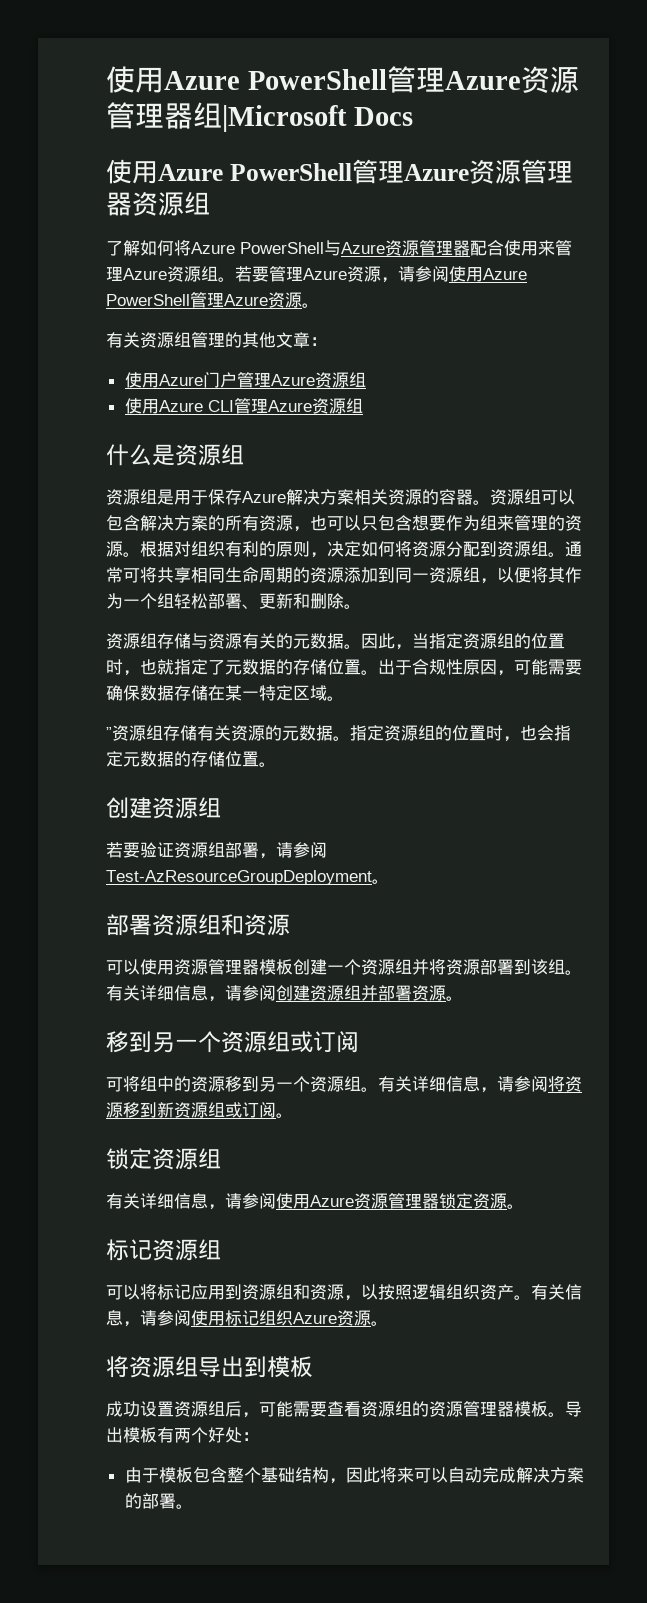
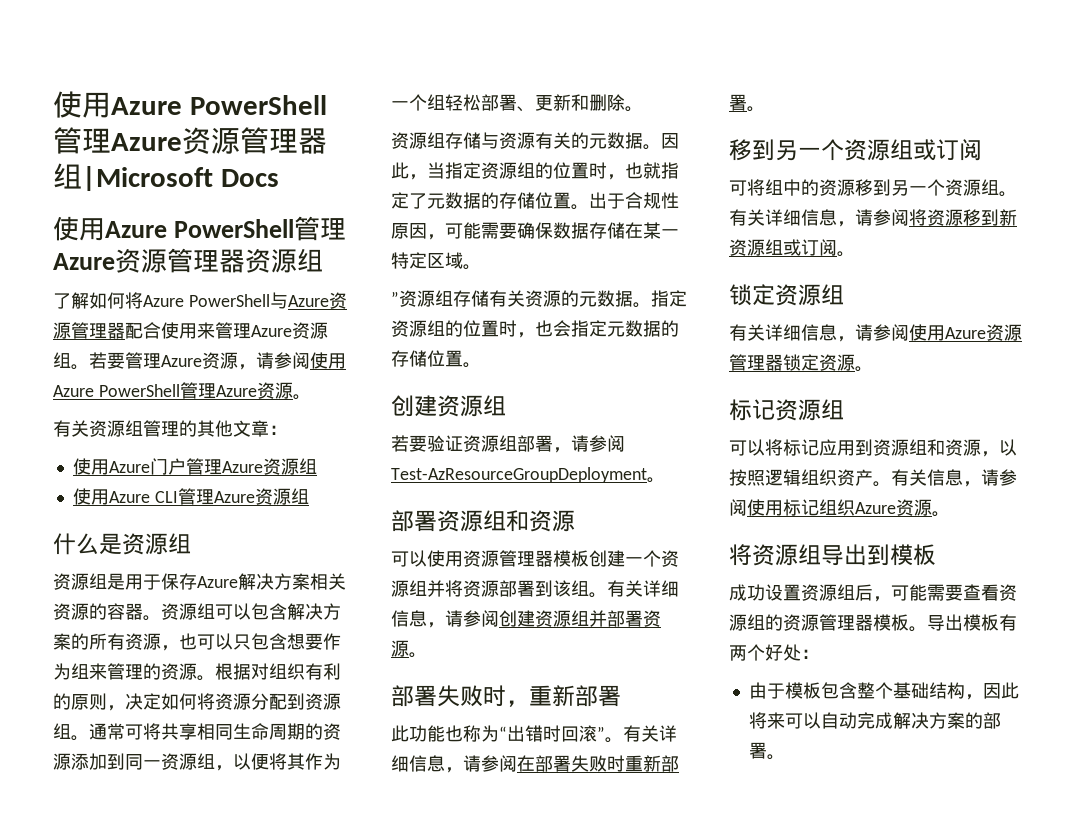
(463, 998) none -> [391,685,621,707] [391,725,677,743] [391,755,679,773] [729,94,765,112] // 部署失败时，重新部署 // 此功能也称为“出错时回滚”。有关详细信息，请参阅在部署失败时重新部署。

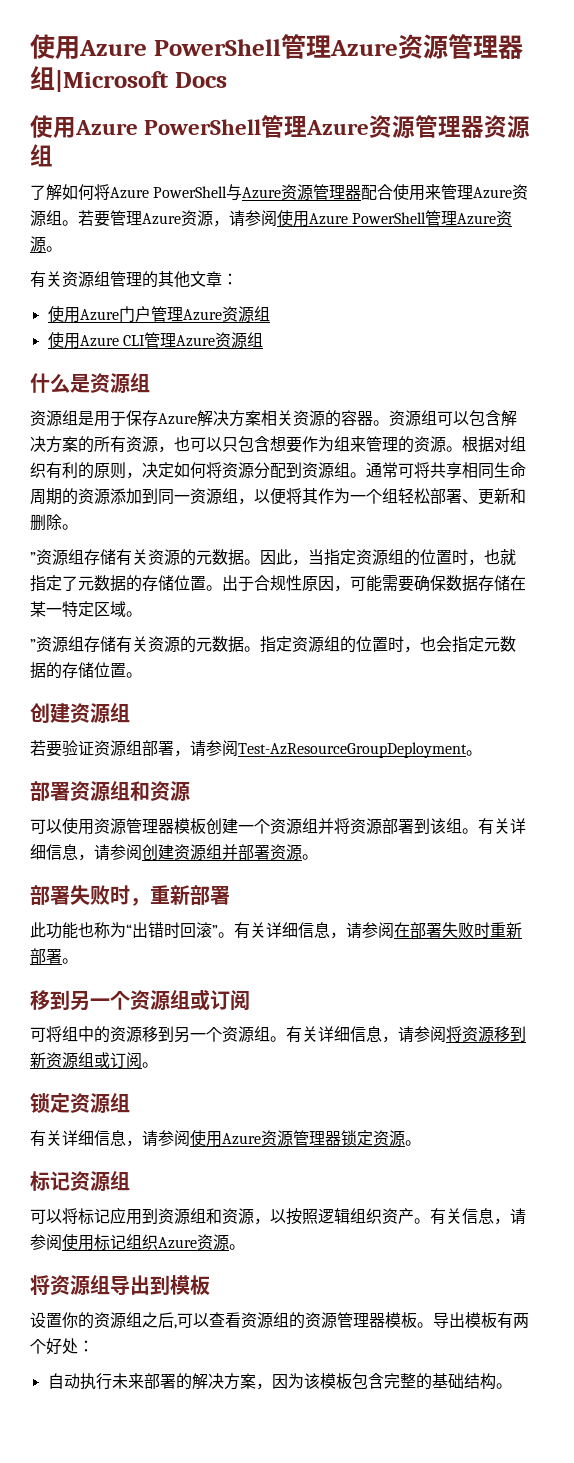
[391,132,571,149] 资源组存储与资源有关 -> [30,549,180,566] ”资源组存储有关资源
[729,584,963,602] 成功设置资源组后，可能需要 -> [30,1312,209,1329] 设置你的资源组之后,可以
[748,682,785,699] 由于 -> [47,1373,320,1390] 自动执行未来部署的解决方案，因为该
[856,682,893,699] 整个 -> [383,1373,432,1390] 完整的
[964,682,1019,700] [748,712,1001,729] [748,742,767,759] ，因此将来可以自动完成解决方案的部署 -> (496, 1381) none

